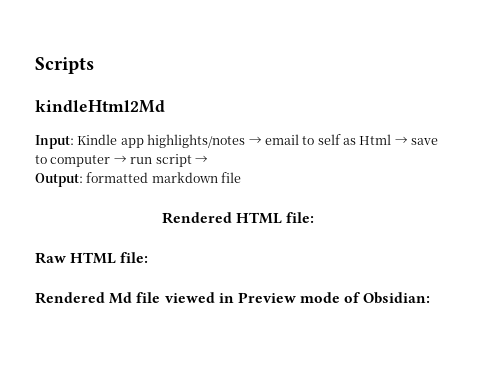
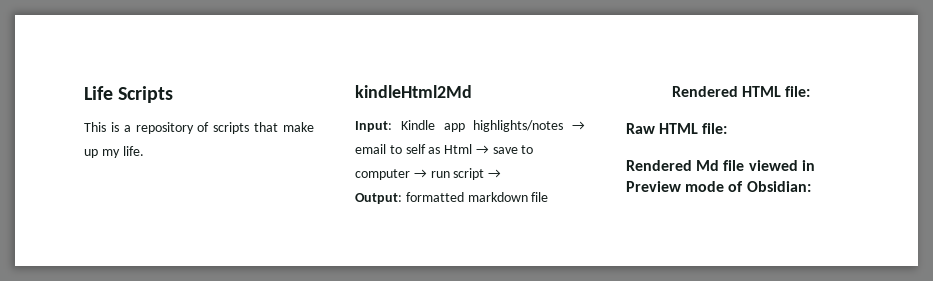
(35, 65) none -> [84,86,113,100] Life
(94, 65) none -> [84,122,314,134] [84,146,144,158] // This is a repository of scripts that make up my life.

